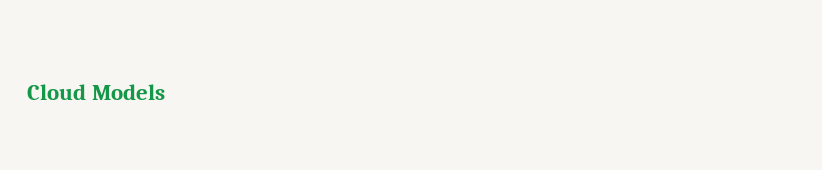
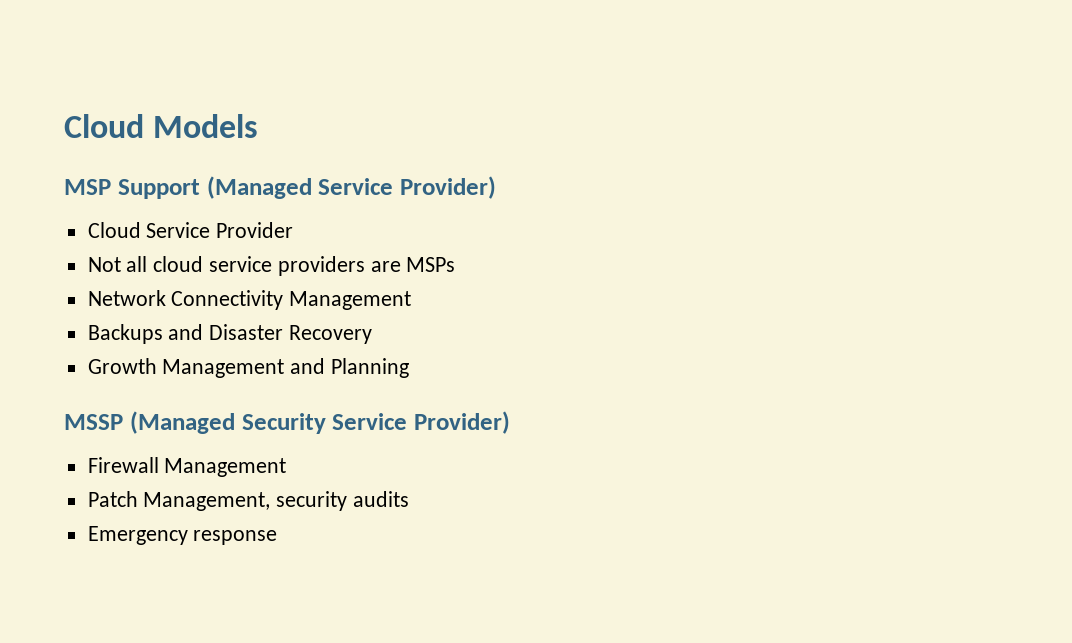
(166, 92) none -> [64,176,496,199] [87,222,294,238] [87,256,456,276] [87,290,412,310] [87,324,373,344] [87,358,410,378] [64,411,510,434] [87,457,287,477] [87,491,410,511] [87,526,278,545] // MSP Support (Managed Service Provider) // Cloud Service Provider // Not all cloud service providers are MSPs // Network Connectivity Management // Backups and Disaster Recovery // Growth Management and Planning // MSSP (Managed Security Service Provider) // Firewall Management // Patch Management, security audits // Emergency response

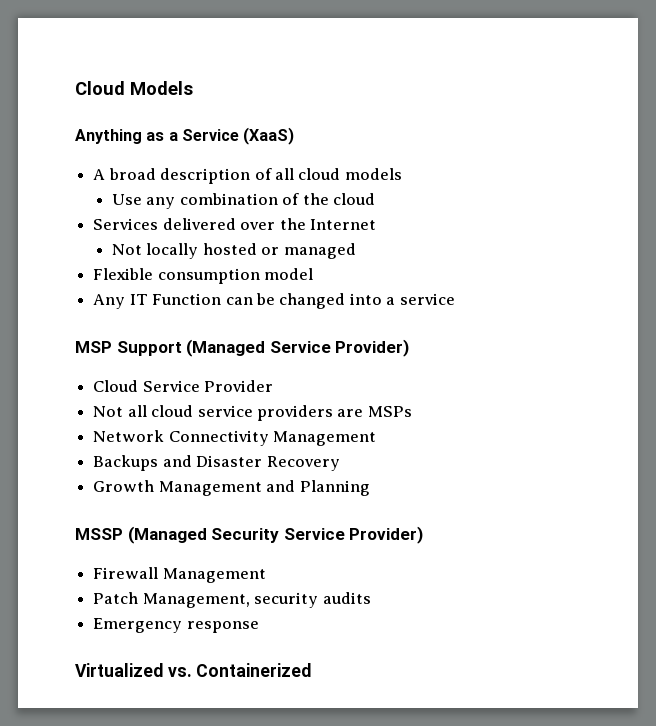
(259, 126) none -> [75,127,295,145] [93,168,402,184] [112,193,376,209] [93,218,376,230] [112,243,356,259] [93,268,314,284] [93,293,455,309] // Anything as a Service (XaaS) // A broad description of all cloud models // Use any combination of the cloud // Services delivered over the Internet // Not locally hosted or managed // Flexible consumption model // Any IT Function can be changed into a service
(278, 537) none -> [75,663,312,677] // Virtualized vs. Containerized

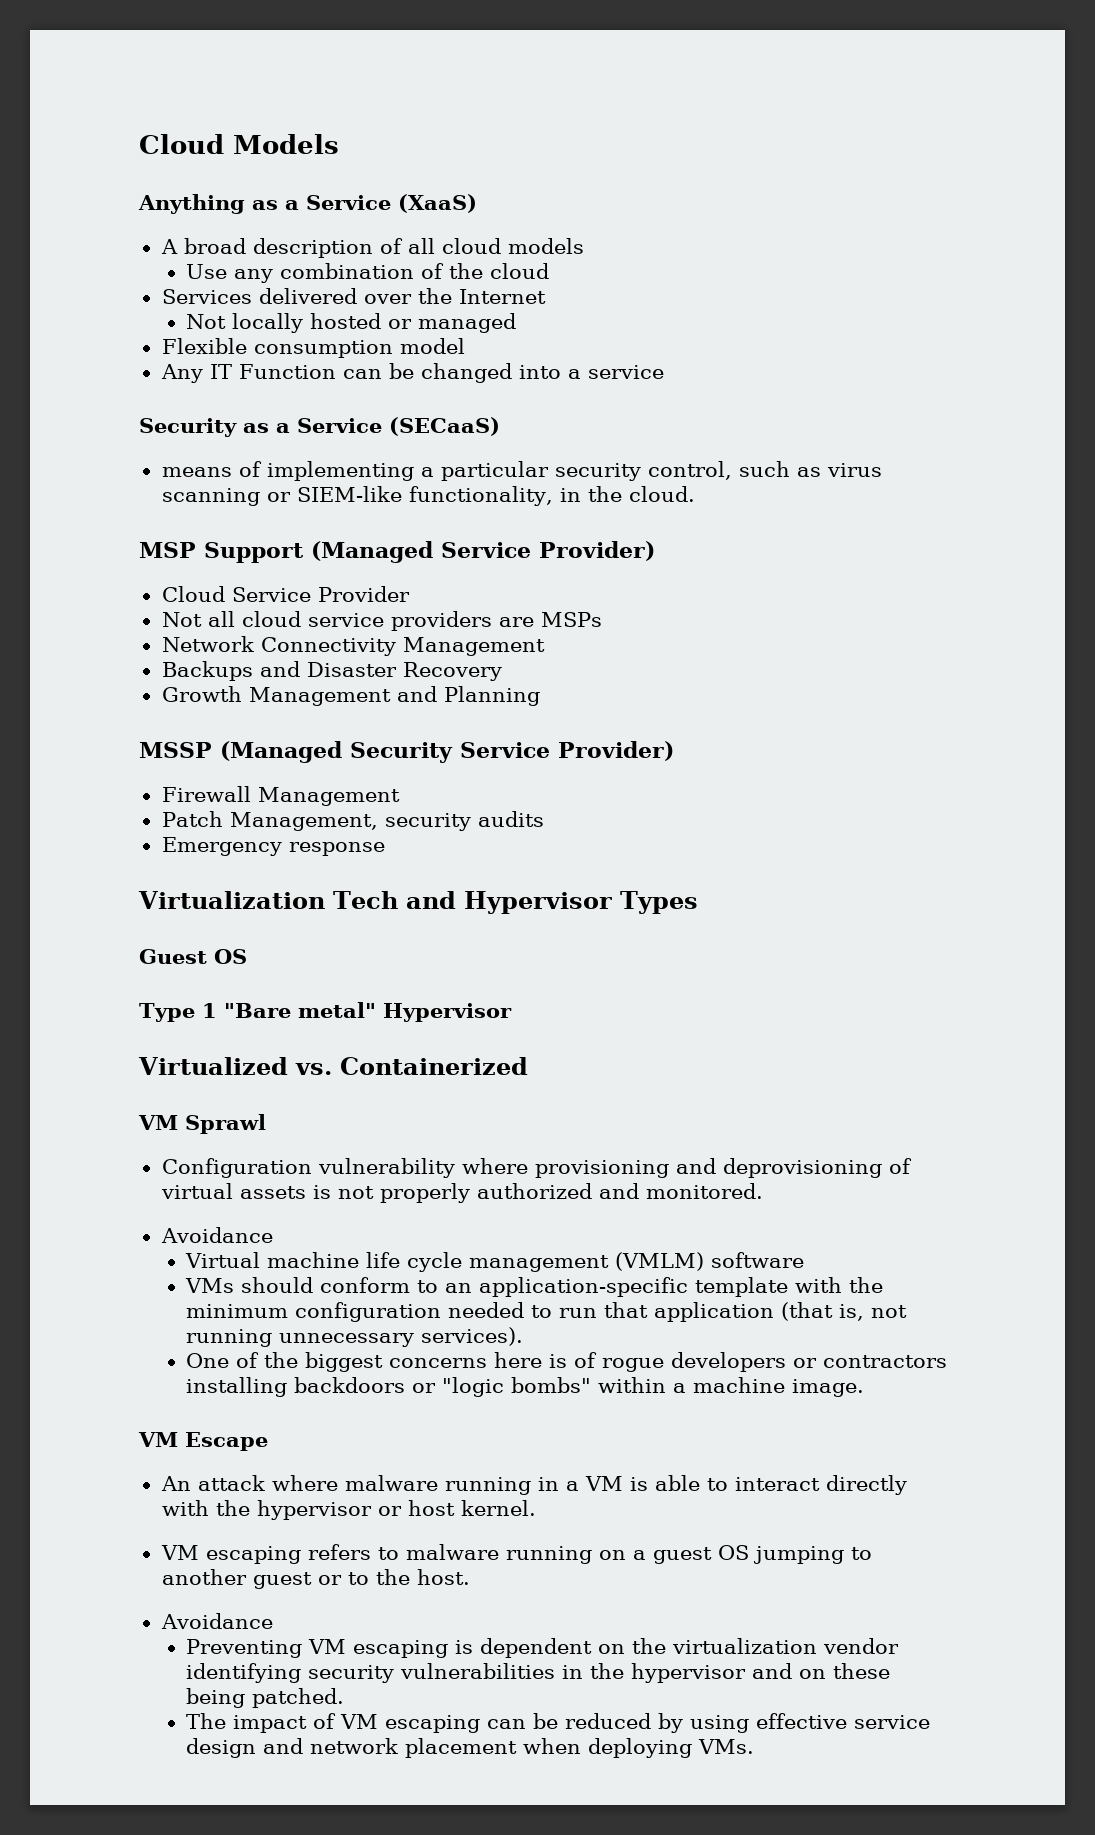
(455, 299) none -> [139,417,500,437] [161,461,882,481] [161,486,695,506] // Security as a Service (SECaaS) // means of implementing a particular security control, such as virus scanning or SIEM-like functionality, in the cloud.
[75,663,312,677] Virtualized vs. Containerized -> [138,891,698,914] [139,949,247,964] [139,1002,512,1022] [138,1057,528,1075] [138,1114,266,1134] [161,1158,912,1178] [160,1183,763,1203] [160,1227,273,1243] [185,1252,805,1272] [185,1277,884,1297] [186,1302,908,1322] [186,1327,524,1347] [186,1352,948,1372] [186,1377,865,1397] [138,1432,268,1451] [160,1475,907,1495] [161,1500,536,1520] [160,1544,872,1564] [161,1569,470,1589] [160,1613,273,1629] [186,1638,900,1658] [186,1663,891,1683] [186,1688,345,1708] [186,1713,931,1733] [186,1738,755,1758] Virtualization Tech and Hypervisor Types // Guest OS // Type 1 "Bare metal" Hypervisor // Virtualized vs. Containerized // VM Sprawl // Configuration vulnerability where provisioning and deprovisioning of virtual assets is not properly authorized and monitored. // Avoidance // Virtual machine life cycle management (VMLM) software // VMs should conform to an application-specific template with the minimum configuration needed to run that application (that is, not running unnecessary services). // One of the biggest concerns here is of rogue developers or contractors installing backdoors or "logic bombs" within a machine image. // VM Escape // An attack where malware running in a VM is able to interact directly with the hypervisor or host kernel. // VM escaping refers to malware running on a guest OS jumping to another guest or to the host. // Avoidance // Preventing VM escaping is dependent on the virtualization vendor identifying security vulnerabilities in the hypervisor and on these being patched. // The impact of VM escaping can be reduced by using effective service design and network placement when deploying VMs.

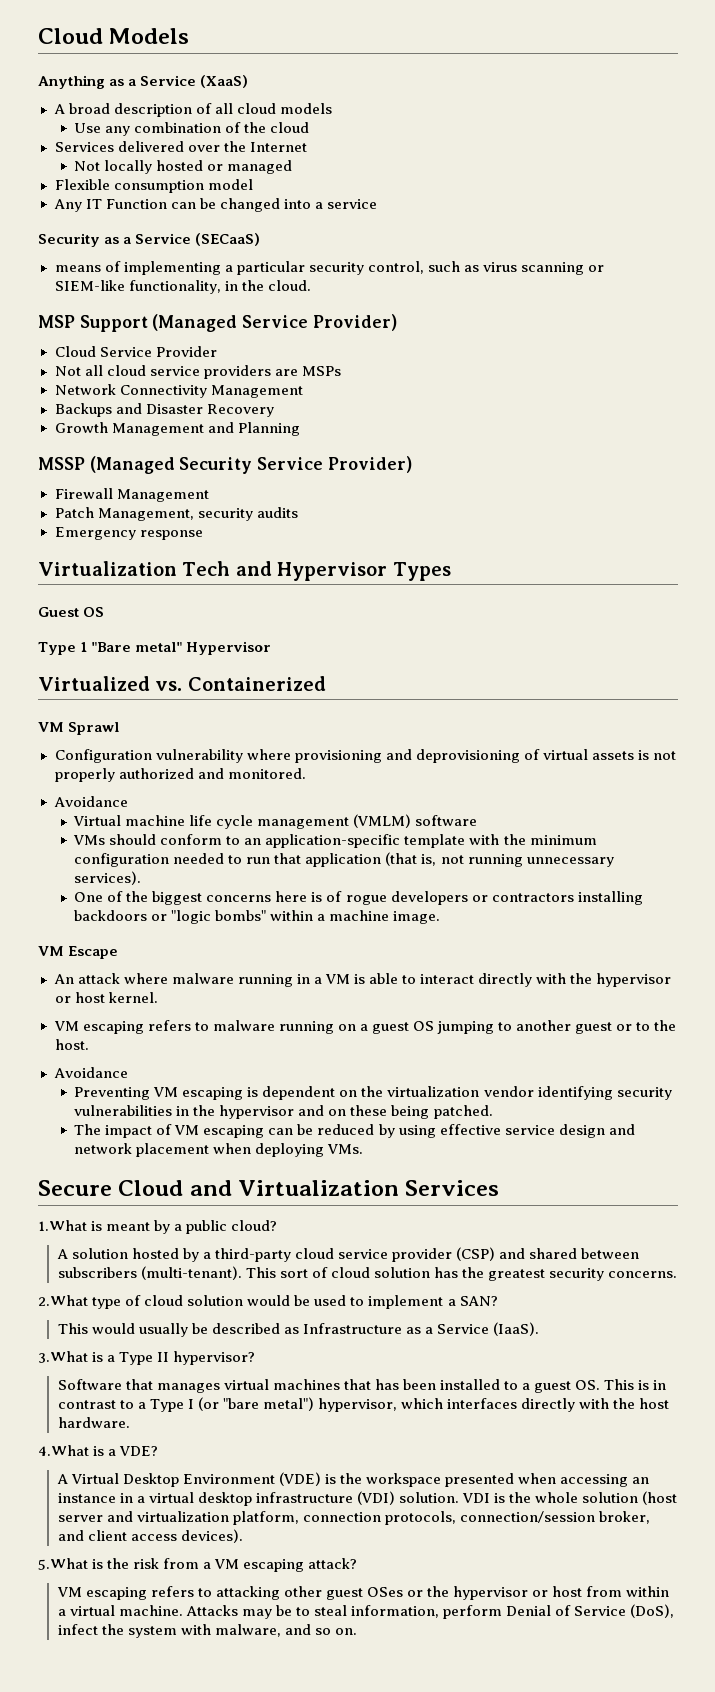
(755, 1746) none -> [38,1180,500,1196] [38,1220,278,1234] [56,1247,640,1262] [57,1266,678,1281] [38,1295,498,1309] [57,1322,540,1337] [38,1351,256,1365] [57,1379,667,1393] [57,1397,670,1412] [57,1417,130,1428] [38,1445,159,1456] [56,1472,650,1487] [57,1491,678,1506] [57,1511,650,1525] [57,1529,243,1543] [38,1558,358,1572] [56,1586,670,1600] [57,1604,675,1619] [57,1624,357,1638] // Secure Cloud and Virtualization Services // 1.What is meant by a public cloud? // A solution hosted by a third-party cloud service provider (CSP) and shared between subscribers (multi-tenant). This sort of cloud solution has the greatest security concerns. // 2.What type of cloud solution would be used to implement a SAN? // This would usually be described as Infrastructure as a Service (IaaS). // 3.What is a Type II hypervisor? // Software that manages virtual machines that has been installed to a guest OS. This is in contrast to a Type I (or "bare metal") hypervisor, which interfaces directly with the host hardware. // 4.What is a VDE? // A Virtual Desktop Environment (VDE) is the workspace presented when accessing an instance in a virtual desktop infrastructure (VDI) solution. VDI is the whole solution (host server and virtualization platform, connection protocols, connection/session broker, and client access devices). // 5.What is the risk from a VM escaping attack? // VM escaping refers to attacking other guest OSes or the hypervisor or host from within a virtual machine. Attacks may be to steal information, perform Denial of Service (DoS), infect the system with malware, and so on.

